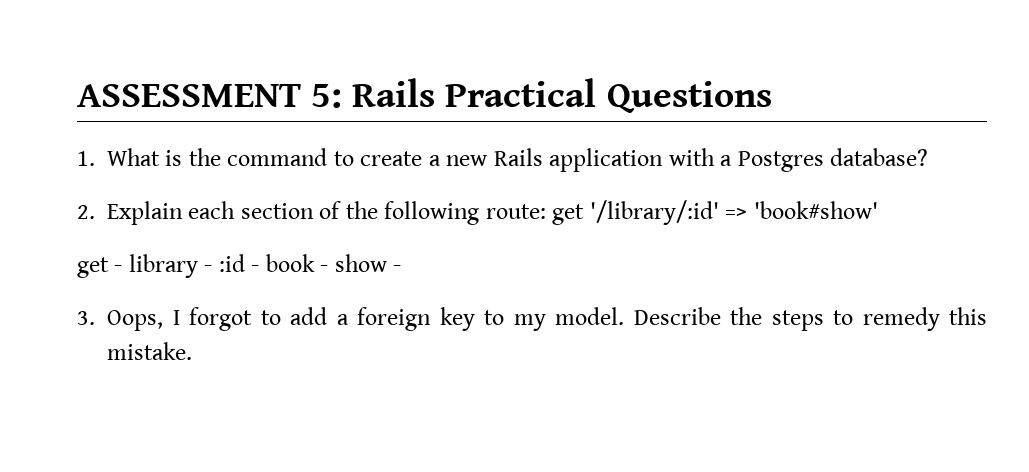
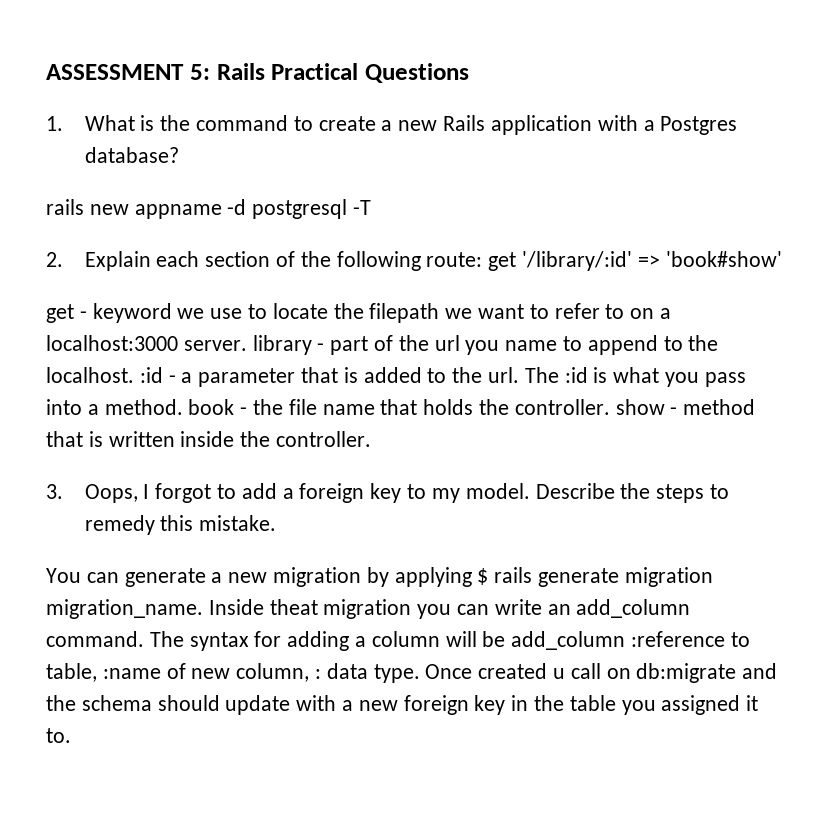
(929, 157) none -> [46,199,372,219] // rails new appname -d postgresql -T
[128,254,402,278] library - :id - book - show - -> [92,303,672,323] [46,335,719,355] [46,367,746,387] [46,399,756,415] [46,431,372,447] keyword we use to locate the filepath we want to refer to on a localhost:3000 server. library - part of the url you name to append to the localhost. :id - a parameter that is added to the url. The :id is what you pass into a method. book - the file name that holds the controller. show - method that is written inside the controller.
(192, 351) none -> [46,567,713,587] [46,599,691,619] [46,631,750,651] [46,663,778,683] [46,695,759,715] [46,728,71,743] // You can generate a new migration by applying $ rails generate migration migration_name. Inside theat migration you can write an add_column command. The syntax for adding a column will be add_column :reference to table, :name of new column, : data type. Once created u call on db:migrate and the schema should update with a new foreign key in the table you assigned it to.

